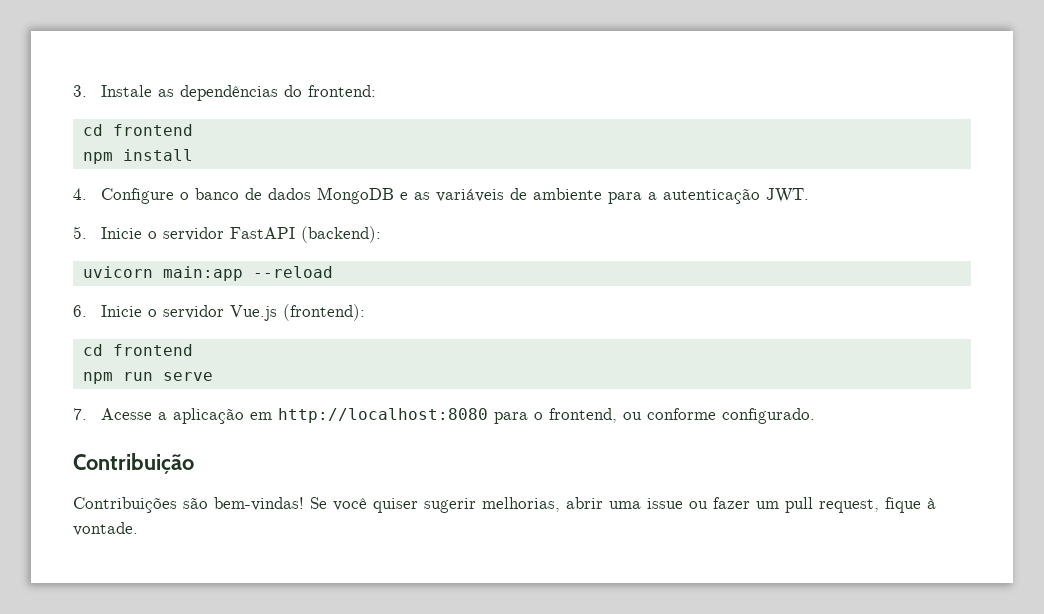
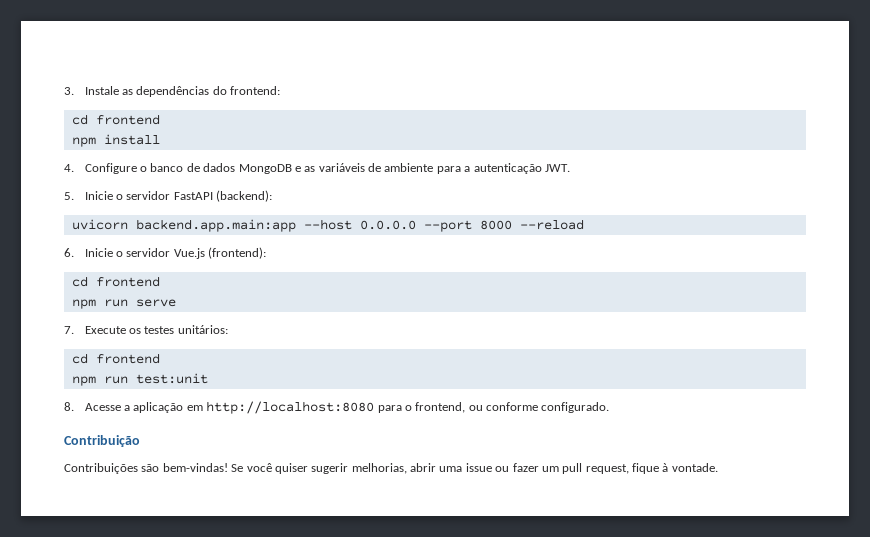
[162,266,243,281] main:app -> [135,219,512,232] backend.app.main:app --host 0.0.0.0 --port 8000
(87, 414) none -> [84,325,228,334] [71,353,160,364] [71,373,208,386] [64,402,74,411] Execute os testes unitários: // cd frontend // npm run test:unit // 8.

